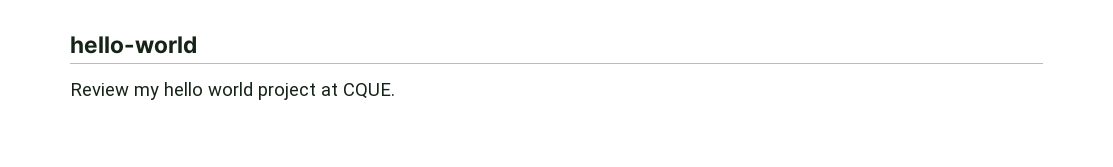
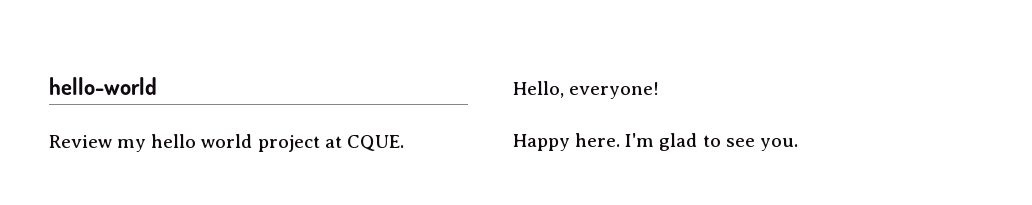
(395, 91) none -> [513,81,660,99] [513,133,798,151] // Hello, everyone! // Happy here. I'm glad to see you.

